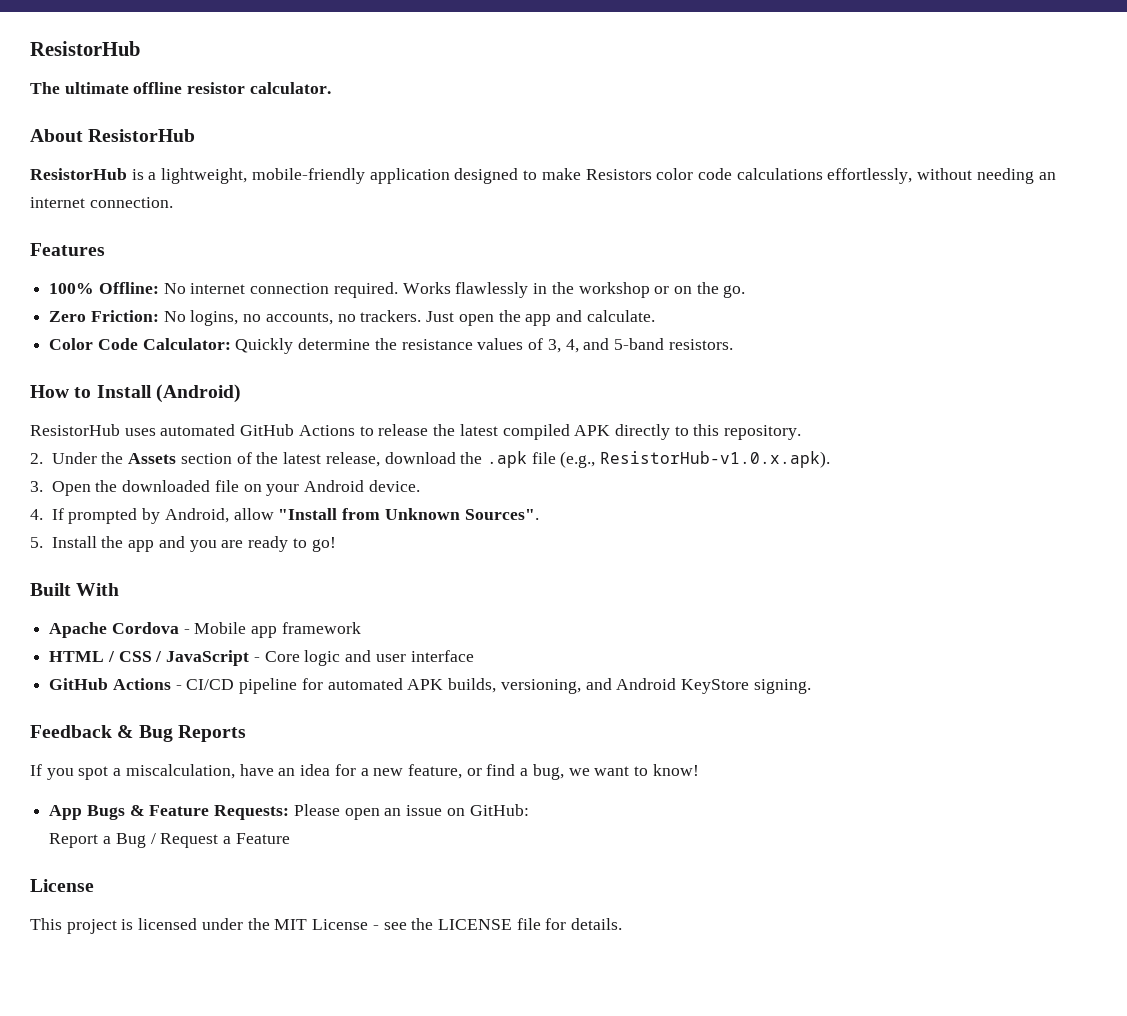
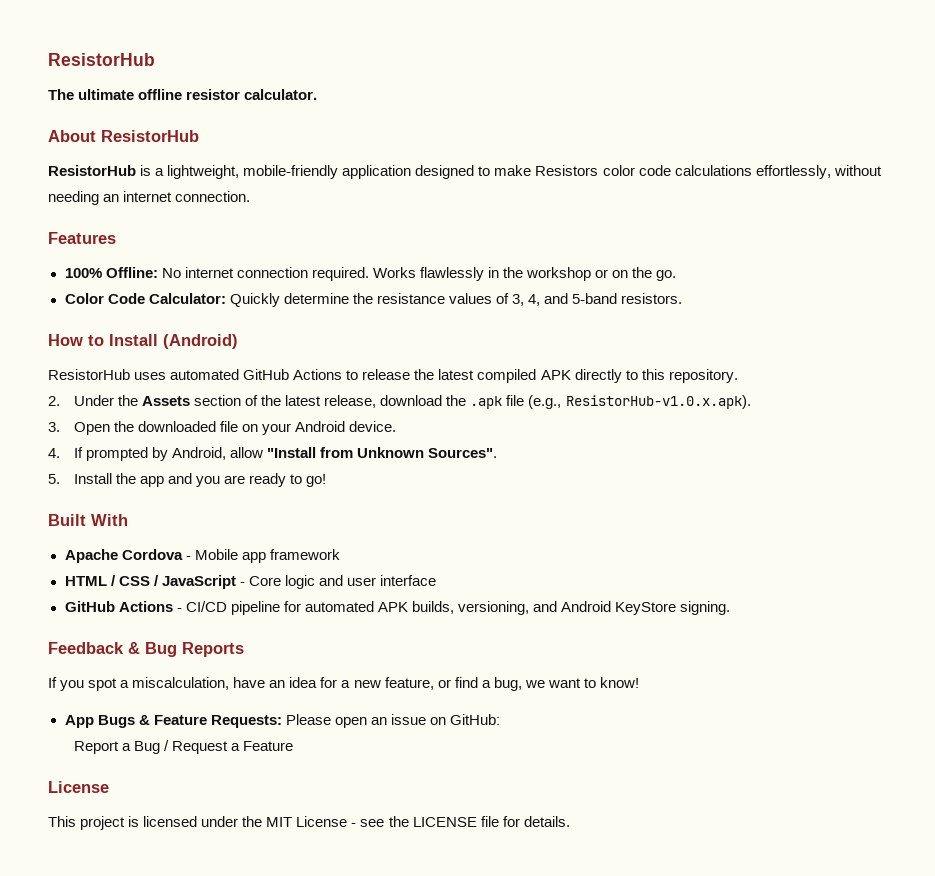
[49,310,655,326] // Zero Friction: No logins, no accounts, no trackers. Just open the app and calculate. -> (677, 275) none

